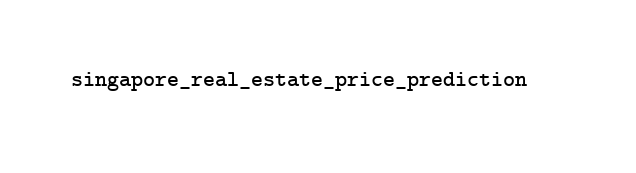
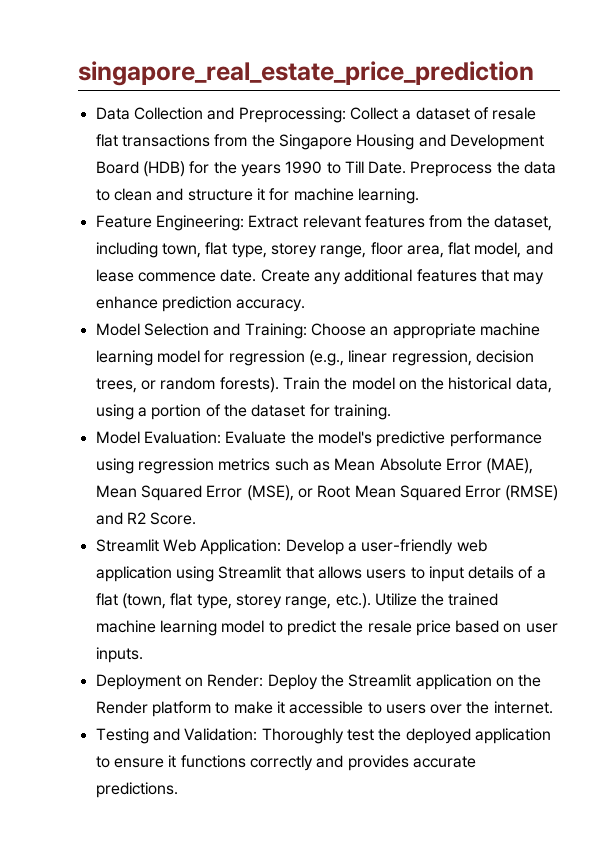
(527, 81) none -> [95,107,537,123] [95,134,544,150] [95,161,557,177] [95,188,419,204] [95,215,552,231] [95,242,553,258] [95,269,545,285] [95,296,306,312] [95,323,540,339] [95,350,534,366] [95,377,552,393] [95,404,391,420] [95,431,542,447] [95,458,534,474] [95,485,559,501] [95,512,197,525] [95,539,487,555] [95,566,546,582] [95,593,499,609] [95,620,558,636] [95,647,143,663] [95,674,542,690] [95,701,553,717] [95,728,551,744] [95,755,476,771] [95,782,178,798] // Data Collection and Preprocessing: Collect a dataset of resale flat transactions from the Singapore Housing and Development Board (HDB) for the years 1990 to Till Date. Preprocess the data to clean and structure it for machine learning. // Feature Engineering: Extract relevant features from the dataset, including town, flat type, storey range, floor area, flat model, and lease commence date. Create any additional features that may enhance prediction accuracy. // Model Selection and Training: Choose an appropriate machine learning model for regression (e.g., linear regression, decision trees, or random forests). Train the model on the historical data, using a portion of the dataset for training. // Model Evaluation: Evaluate the model's predictive performance using regression metrics such as Mean Absolute Error (MAE), Mean Squared Error (MSE), or Root Mean Squared Error (RMSE) and R2 Score. // Streamlit Web Application: Develop a user-friendly web application using Streamlit that allows users to input details of a flat (town, flat type, storey range, etc.). Utilize the trained machine learning model to predict the resale price based on user inputs. // Deployment on Render: Deploy the Streamlit application on the Render platform to make it accessible to users over the internet. // Testing and Validation: Thoroughly test the deployed application to ensure it functions correctly and provides accurate predictions.

